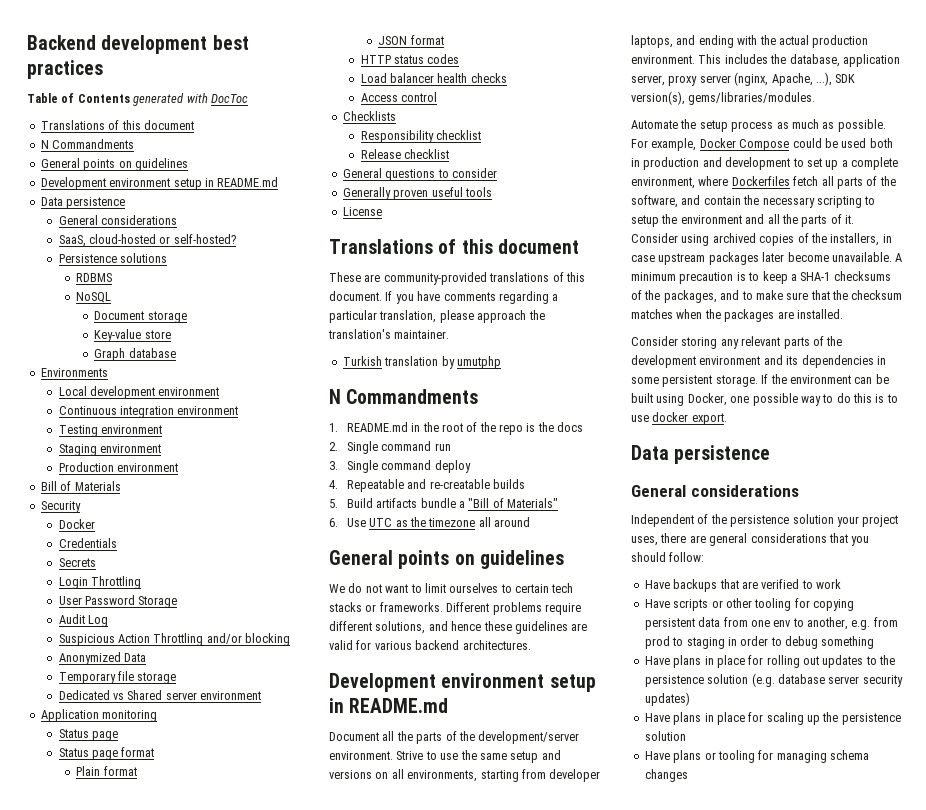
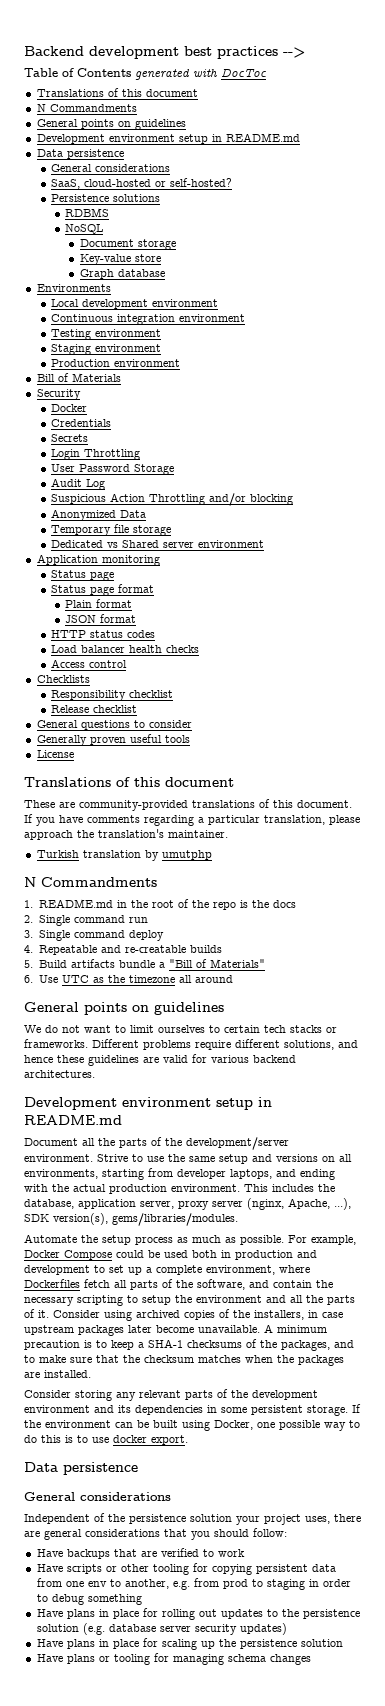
(103, 69) none -> [283,47,306,58] -->

